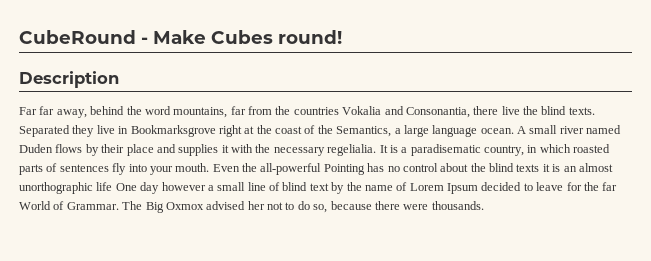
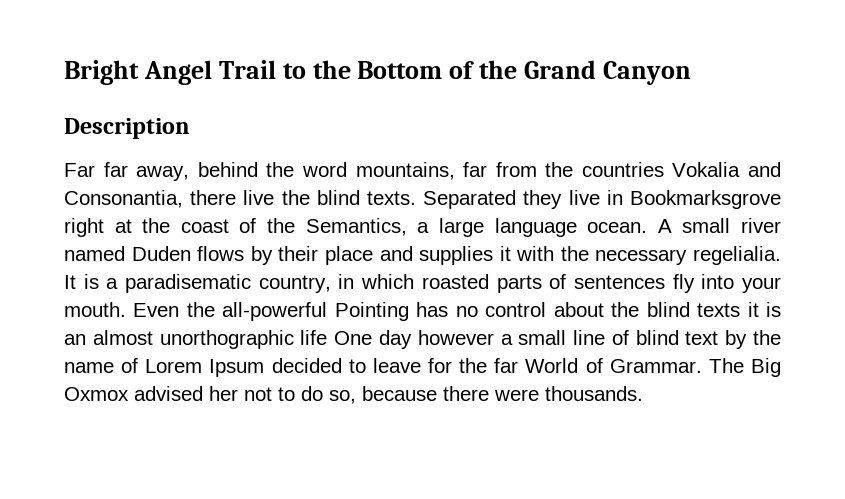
[19,30,342,44] CubeRound - Make Cubes round! -> [64,60,691,85] Bright Angel Trail to the Bottom of the Grand Canyon

